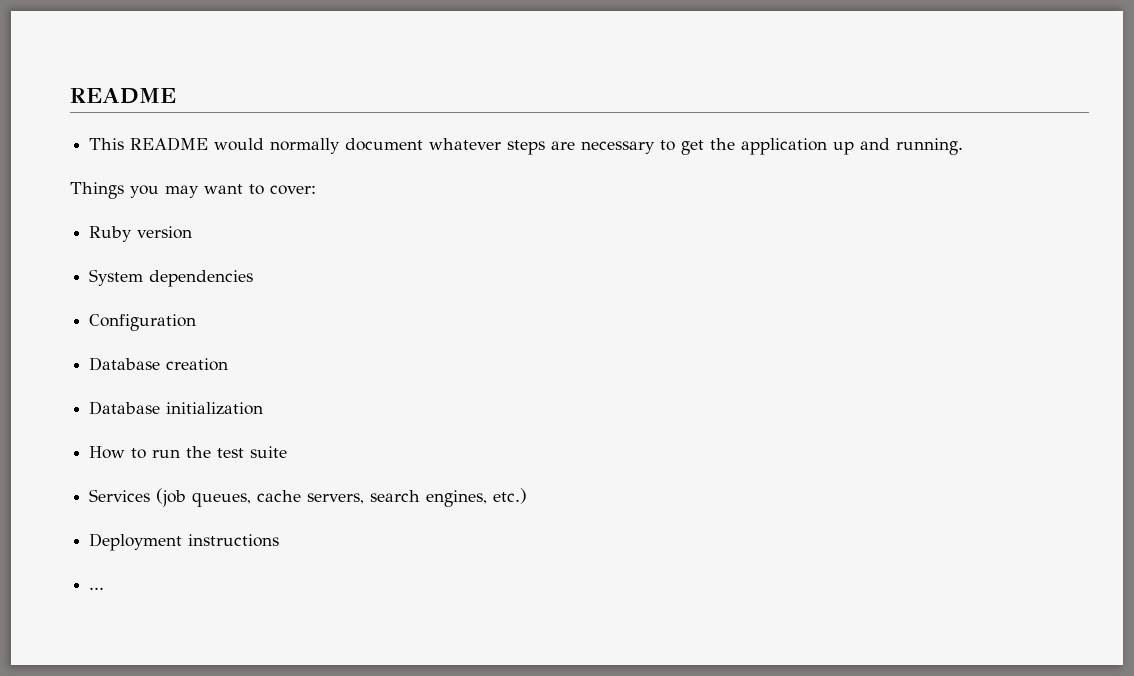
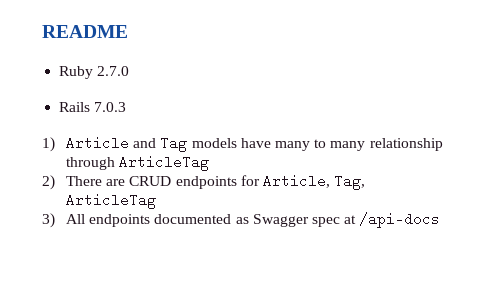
[89,137,964,155] [70,182,316,199] [89,226,193,242] [89,269,254,287] [89,314,197,331] [89,357,229,371] [89,401,264,415] [89,446,288,459] [89,488,528,507] [89,533,280,551] [89,587,105,590] This README would normally document whatever steps are necessary to get the application up and running. // Things you may want to cover: // Ruby version // System dependencies // Configuration // Database creation // Database initialization // How to run the test suite // Services (job queues, cache servers, search engines, etc.) // Deployment instructions // ... -> [59,66,130,79] [59,102,127,112] [42,136,443,152] [66,155,210,171] [42,174,366,190] [66,193,157,209] [42,212,441,228] Ruby 2.7.0 // Rails 7.0.3 // 1) Article and Tag models have many to many relationship through ArticleTag // 2) There are CRUD endpoints for Article, Tag, ArticleTag // 3) All endpoints documented as Swagger spec at /api-docs

